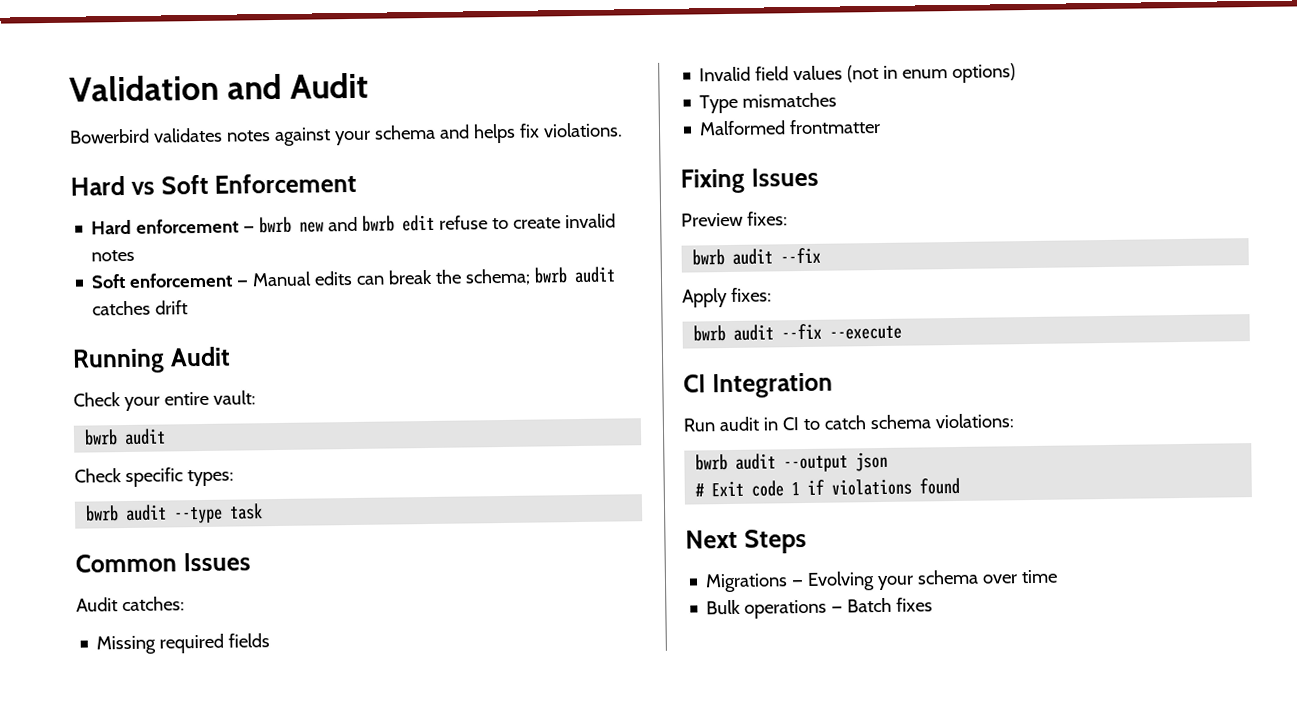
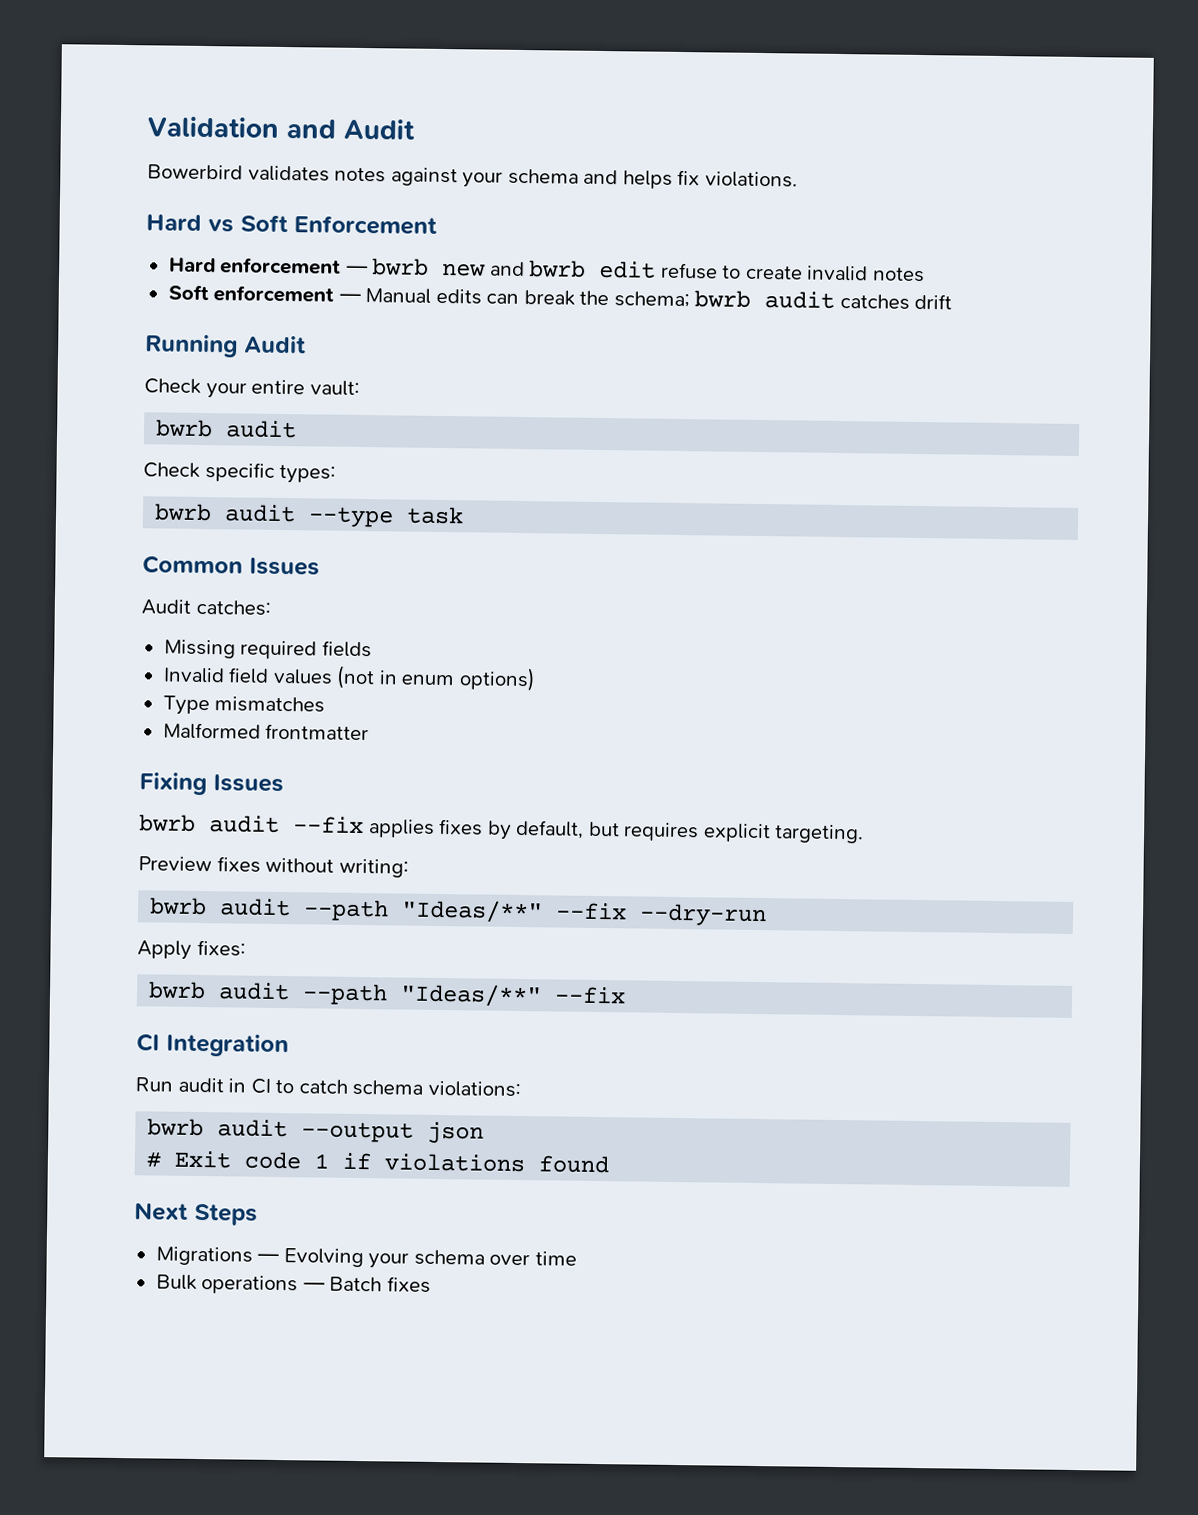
[681,211,788,227] [692,247,822,266] Preview fixes: // bwrb audit --fix -> [139,814,865,844] [138,856,409,878] [149,897,768,927] bwrb audit --fix applies fixes by default, but requires explicit targeting. // Preview fixes without writing: // bwrb audit --path "Ideas/**" --fix --dry-run
[781,323,903,340] --fix --execute -> [302,983,627,1008] --path "Ideas/**" --fix

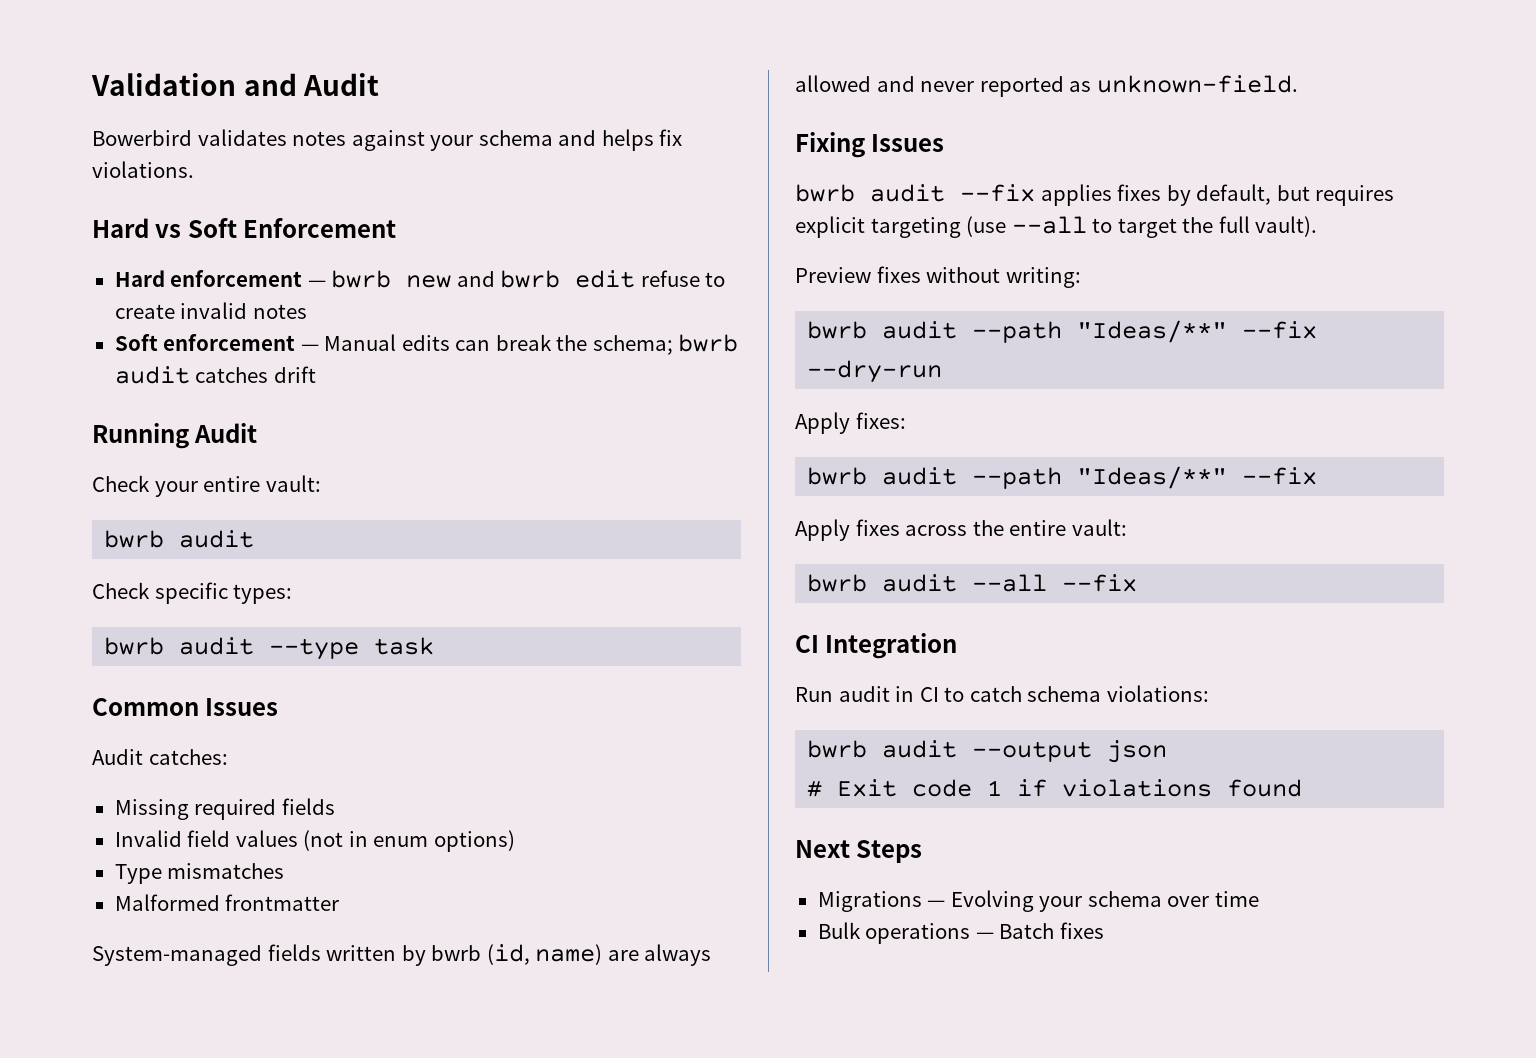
(370, 732) none -> [92,944,712,966] [795,75,1298,97] // System-managed fields written by bwrb (id, name) are always allowed and never reported as unknown-field.
[774,824,865,844] targeting. -> [870,216,1318,238] targeting (use --all to target the full vault).
(627, 995) none -> [795,519,1127,541] [807,574,1138,592] // Apply fixes across the entire vault: // bwrb audit --all --fix

